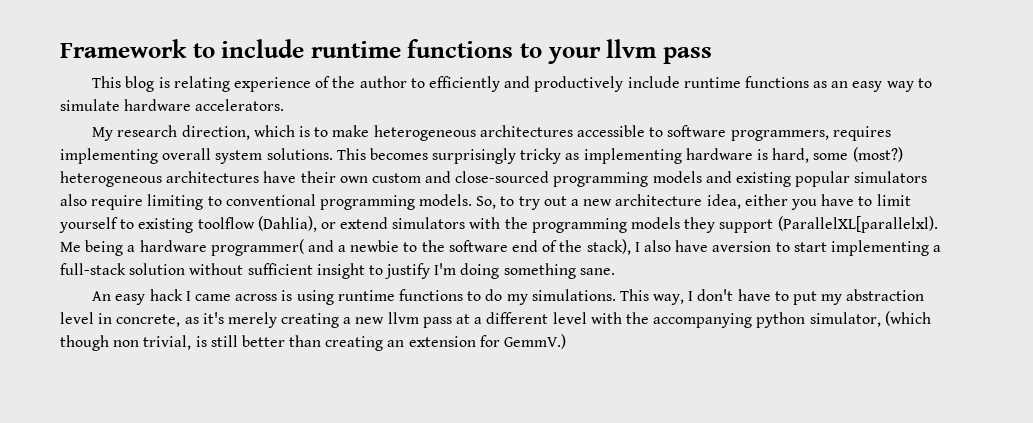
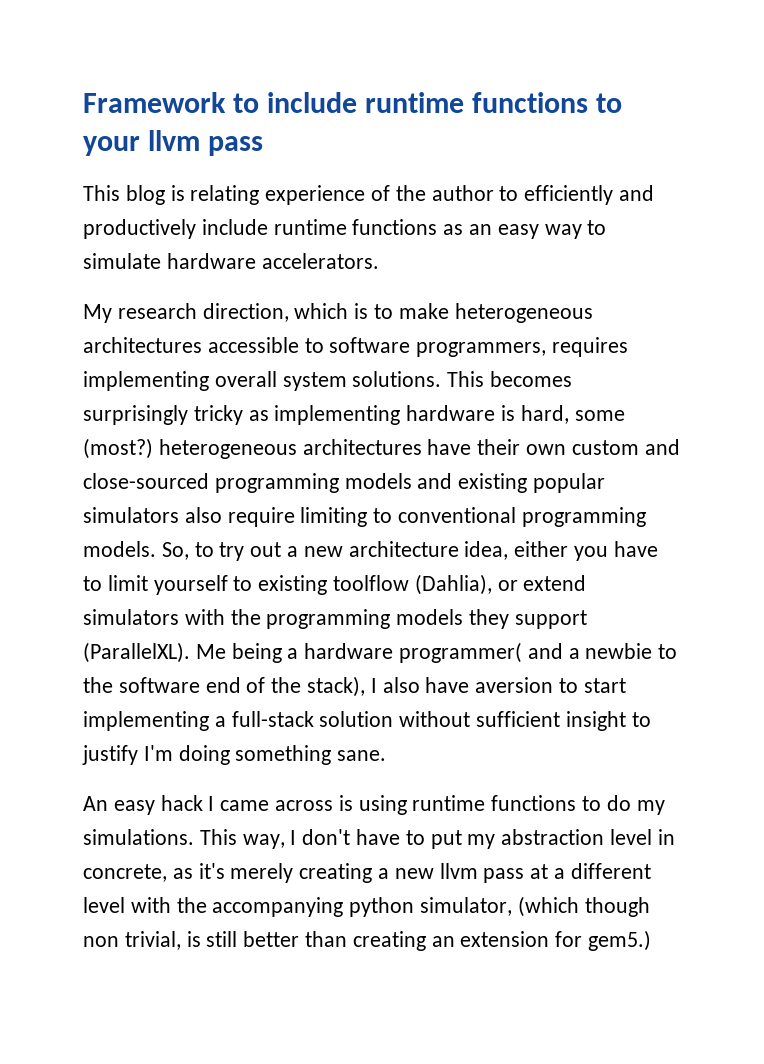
[777,216,938,233] (ParallelXL[parallelxl). -> [83,642,190,663] (ParallelXL).
[504,334,567,349] GemmV.) -> [588,930,652,951] gem5.)

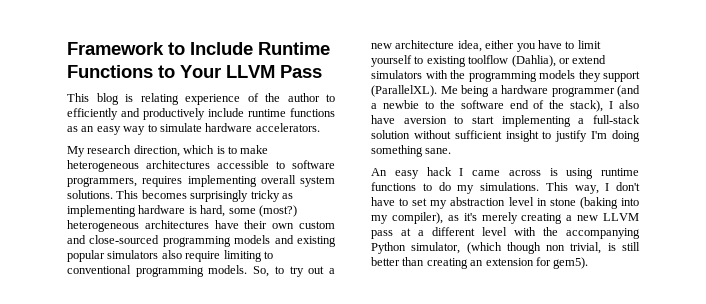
[266,92,622,113] [83,130,263,156] include runtime functions to your llvm pass -> [190,42,330,55] [67,65,322,78] Include Runtime Functions to Your LLVM Pass
[399,642,563,663] programmer( and -> [551,85,640,97] programmer (and
[430,830,462,849] put -> [412,198,428,206] set
[83,864,167,882] concrete, -> [549,197,639,209] [371,212,443,224] stone (baking into my compiler),
[439,863,478,879] llvm -> [603,213,639,221] LLVM
[349,897,415,917] python -> [371,242,406,254] Python
[588,930,652,951] gem5.) -> [553,257,589,269] gem5).

